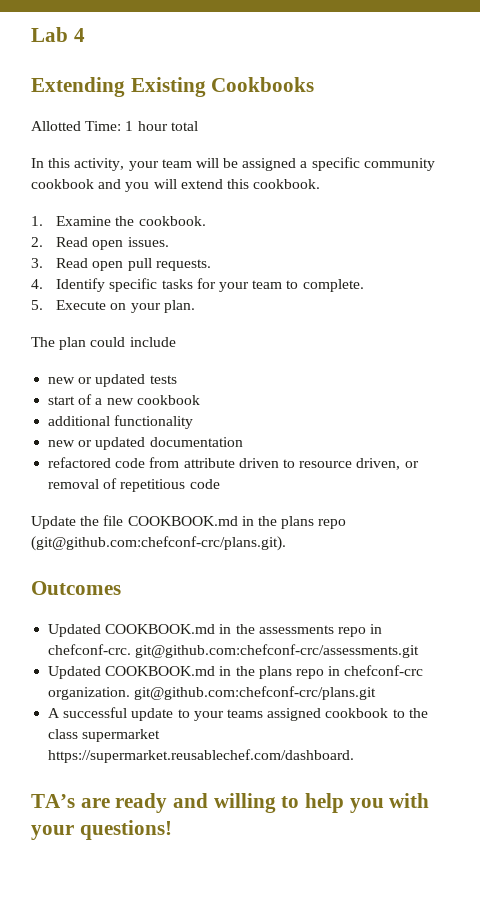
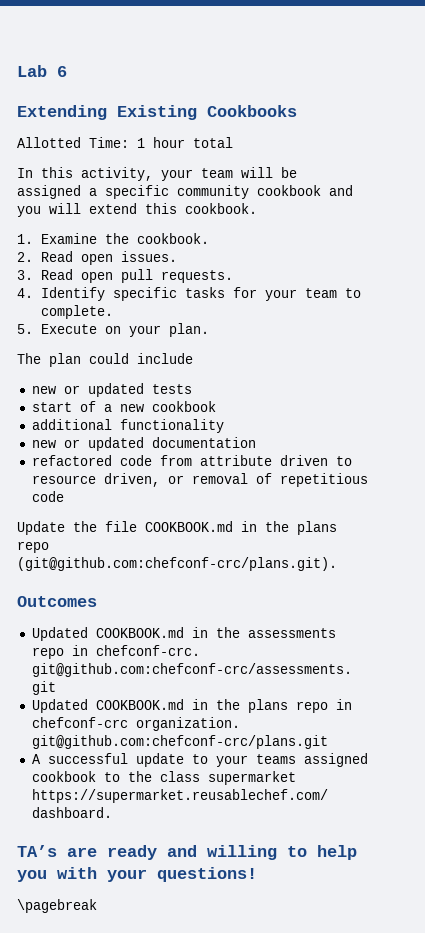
[73,28,85,42] 4 -> [57,66,67,77] 6
(172, 830) none -> [17,899,97,913] // \pagebreak

